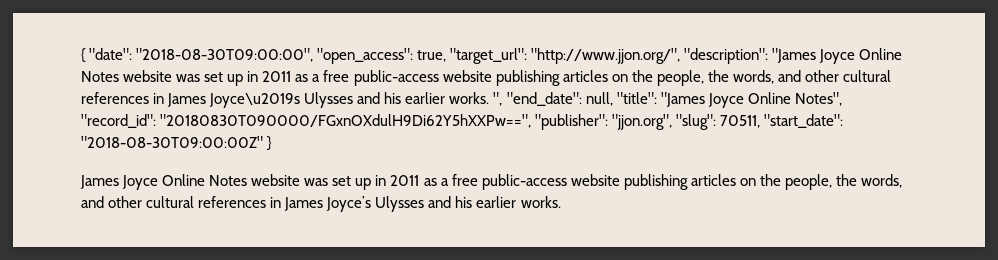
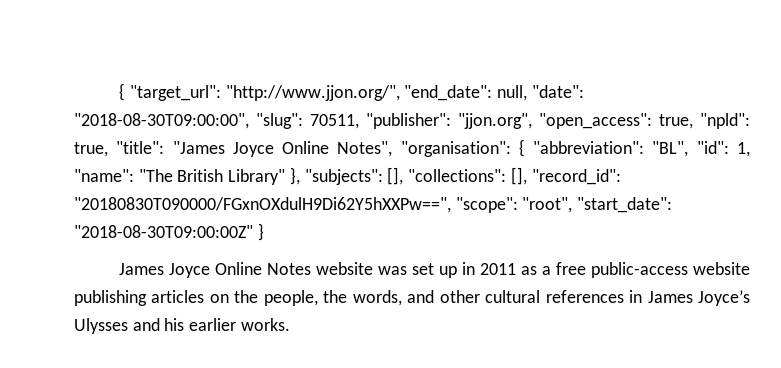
[81,48,903,64] [81,70,892,86] [81,92,613,108] { "date": "2018-08-30T09:00:00", "open_access": true, "target_url": "http://www.jjon.org/", "description": "James Joyce Online Notes website was set up in 2011 as a free public-access website publishing articles on the people, the words, and other cultural references in James Joyce\u2019s Ulysses and his earlier works. ", "end_date": null, -> [119,83,584,101] [74,113,750,129] [74,142,108,157] { "target_url": "http://www.jjon.org/", "end_date": null, "date": "2018-08-30T09:00:00", "slug": 70511, "publisher": "jjon.org", "open_access": true, "npld": true,
[81,114,761,130] "record_id": "20180830T090000/FGxnOXdulH9Di62Y5hXXPw==", "publisher": "jjon.org", "slug": 70511, -> [400,139,750,157] [74,167,621,185] [74,197,573,213] "organisation": { "abbreviation": "BL", "id": 1, "name": "The British Library" }, "subjects": [], "collections": [], "record_id": "20180830T090000/FGxnOXdulH9Di62Y5hXXPw==", "scope": "root",

